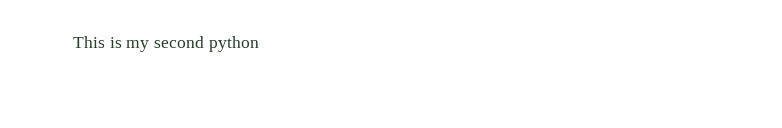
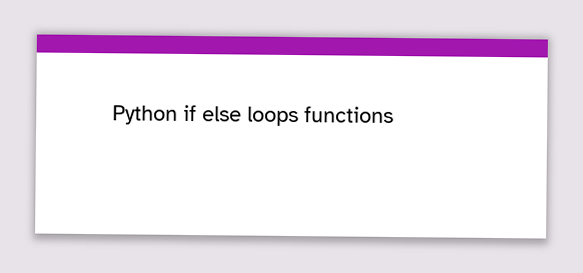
[73,36,259,52] This is my second python -> [112,104,394,127] Python if else loops functions

